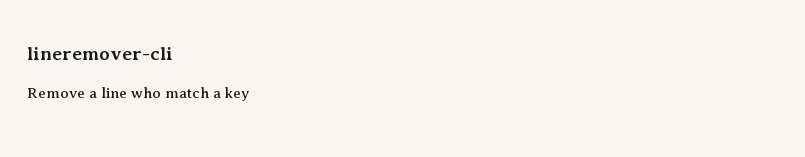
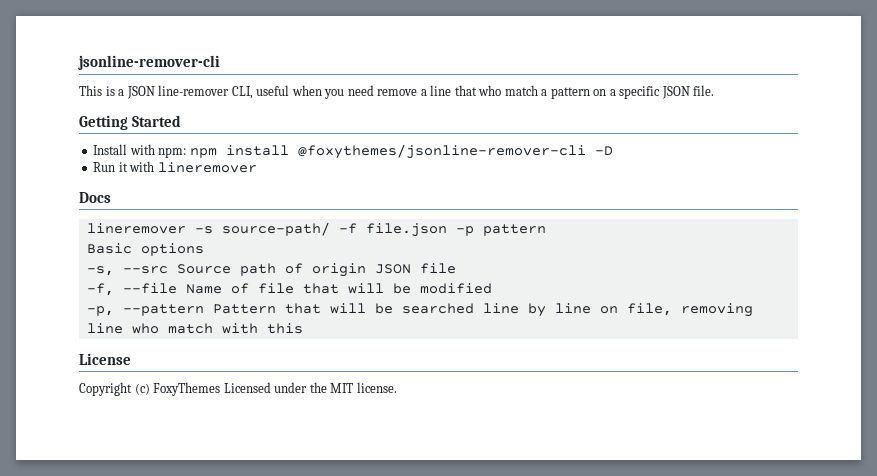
[27,47,173,60] [27,87,250,101] lineremover-cli // Remove a line who match a key -> [78,55,220,70] [79,85,715,99] [79,115,181,130] [93,144,613,159] [93,161,257,173] [79,192,111,203] [86,222,546,237] [86,243,204,256] [86,263,456,277] [86,283,492,296] [86,303,753,317] [86,323,303,334] [79,353,131,365] [79,382,397,396] jsonline-remover-cli // This is a JSON line-remover CLI, useful when you need remove a line that who match a pattern on a specific JSON file. // Getting Started // Install with npm: npm install @foxythemes/jsonline-remover-cli -D // Run it with lineremover // Docs // lineremover -s source-path/ -f file.json -p pattern // Basic options // -s, --src Source path of origin JSON file // -f, --file Name of file that will be modified // -p, --pattern Pattern that will be searched line by line on file, removing line who match with this // License // Copyright (c) FoxyThemes Licensed under the MIT license.

